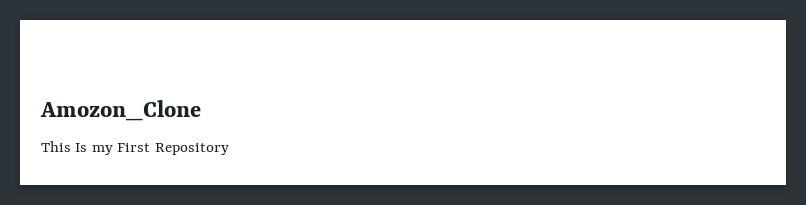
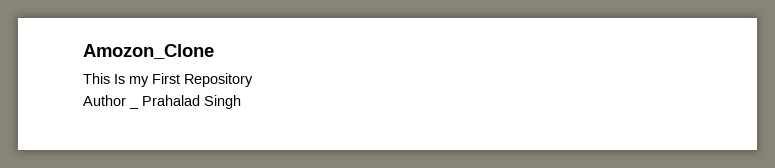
(229, 149) none -> [83,95,126,106] [129,106,139,109] [142,95,241,109] // Author _ Prahalad Singh

